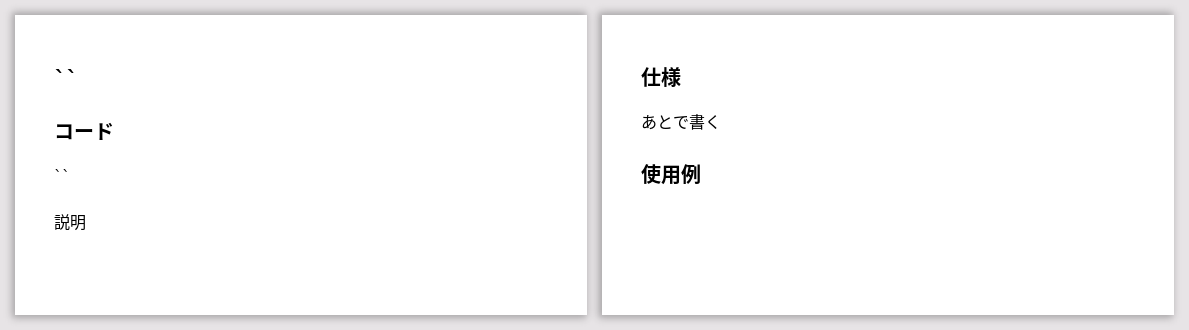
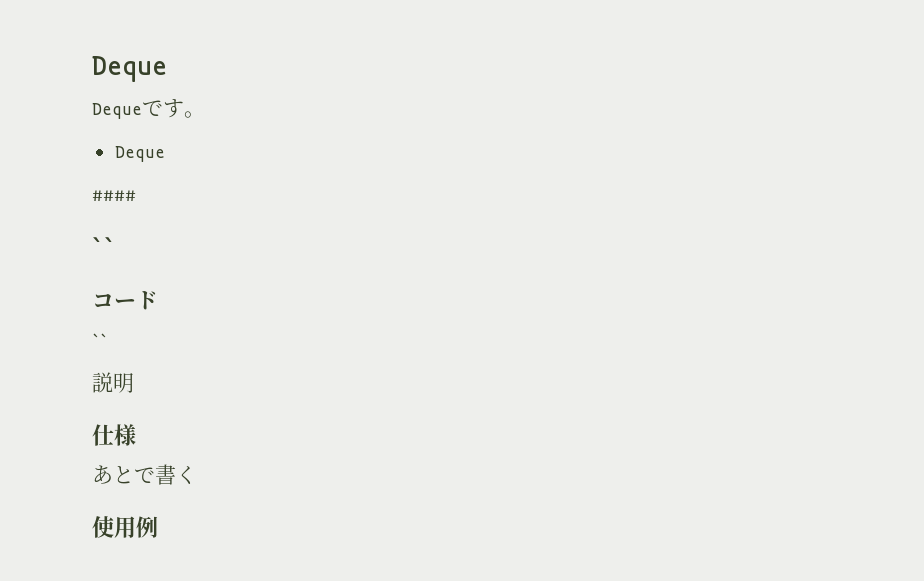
(54, 78) none -> [92,56,167,82] [92,99,205,119] [115,146,166,162] [92,190,136,201] Deque // Dequeです。 // Deque // #### //

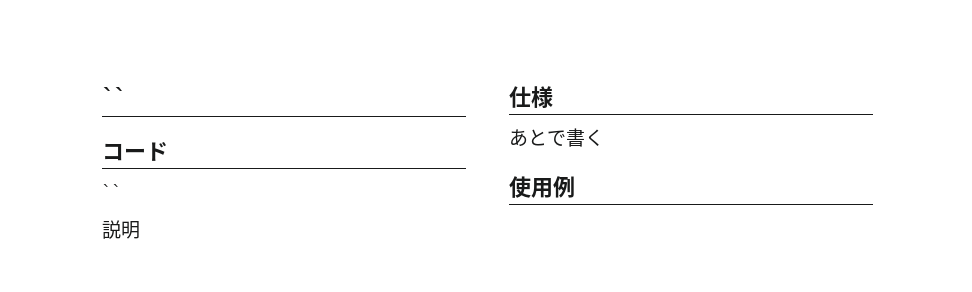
[92,56,167,82] [92,99,205,119] [115,146,166,162] [92,190,136,201] Deque // Dequeです。 // Deque // #### // -> (102, 96) none

